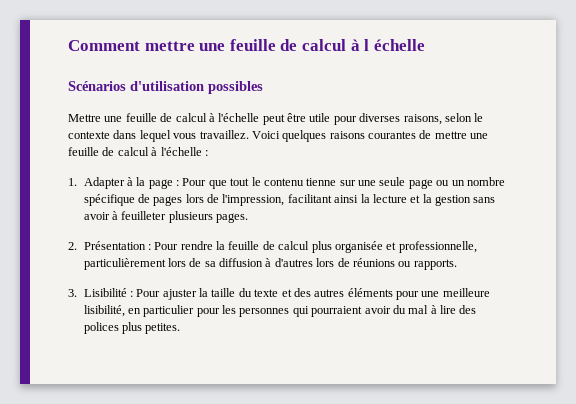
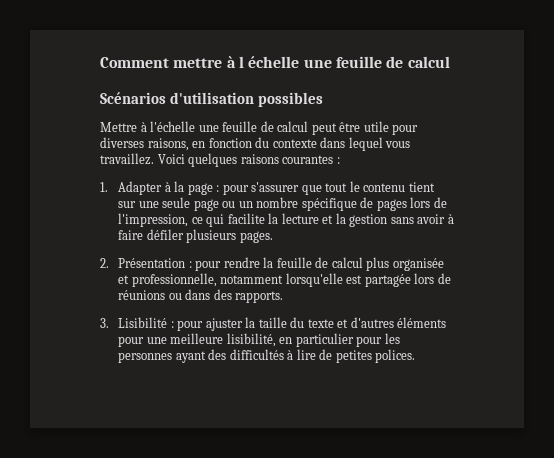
[199,39,425,51] une feuille de calcul à l échelle -> [226,56,450,68] à l échelle une feuille de calcul
[104,113,260,122] une feuille de calcul à l'échelle -> [140,121,309,132] à l'échelle une feuille de calcul
[444,113,484,122] selon le -> [192,137,270,148] en fonction du
[419,130,489,139] [68,147,202,156] de mettre une feuille de calcul à l'échelle -> (334, 159) none
[182,178,207,186] Pour -> [222,182,300,195] pour s'assurer
[306,178,337,186] tienne -> [408,182,435,192] tient
[287,194,359,203] facilitant ainsi -> [191,213,265,227] ce qui facilite
[121,211,167,220] feuilleter -> [118,229,184,240] faire défiler
[154,242,179,250] Pour -> [195,260,222,271] pour
[83,258,313,270] particulièrement lors de sa diffusion à d'autres -> [220,273,411,287] notamment lorsqu'elle est partagée
(412, 264) none -> [185,289,232,300] dans des
[136,289,161,297] Pour -> [177,320,204,331] pour
[293,288,345,297] des autres -> [350,317,394,328] d'autres
[292,305,477,317] [83,322,181,334] qui pourraient avoir du mal à lire des polices plus petites. -> [175,349,416,363] ayant des difficultés à lire de petites polices.

